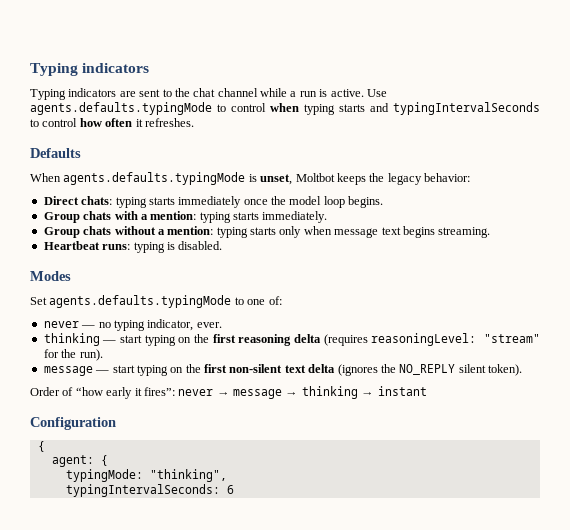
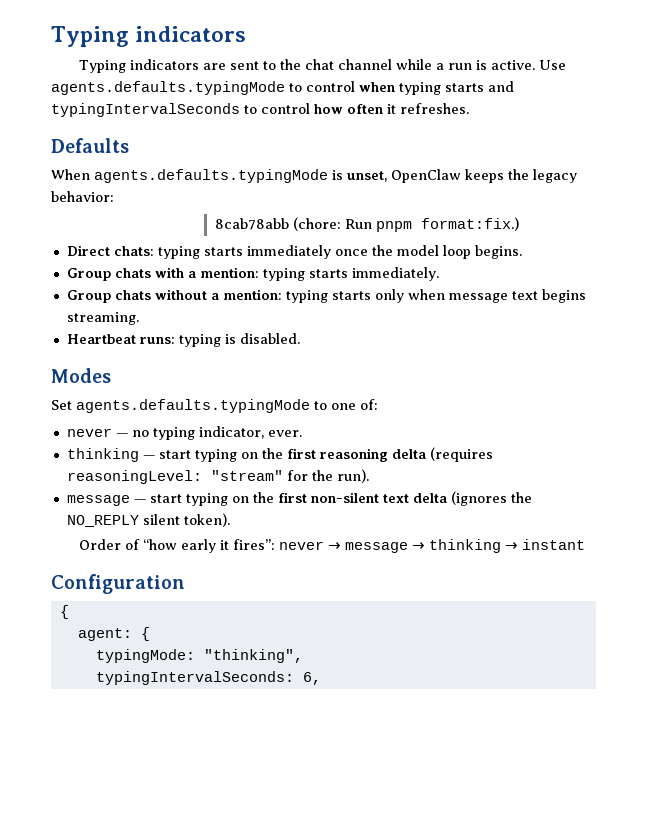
[295,173,335,182] Moltbot -> [391,169,461,183] OpenClaw
(470, 177) none -> [214,217,519,232] // 8cab78abb (chore: Run pnpm format:fix.)
[226,485,234,494] 6 -> [302,672,321,685] 6,

